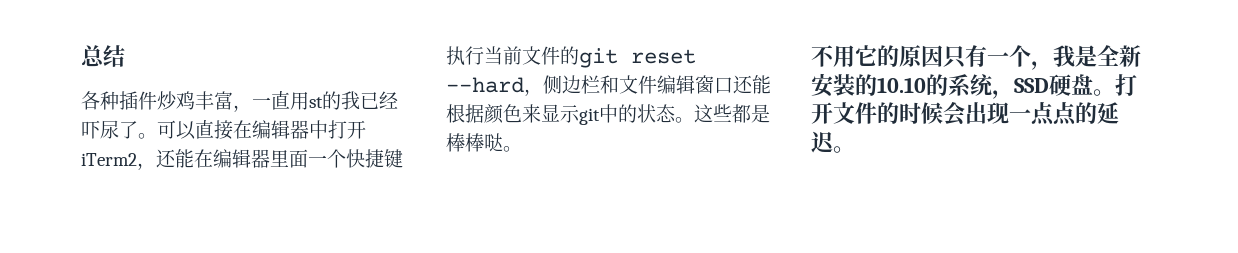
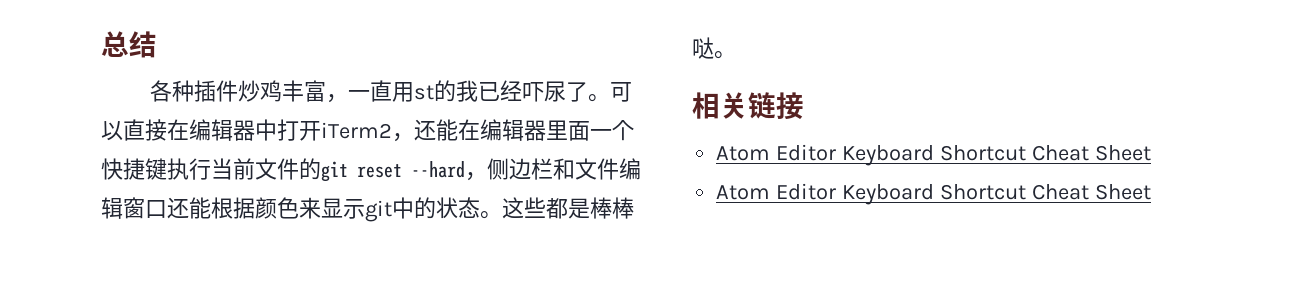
[811,45,1141,70] [811,73,1137,99] [811,102,1119,126] [811,131,855,153] 不用它的原因只有一个，我是全新安装的10.10的系统，SSD硬盘。打开文件的时候会出现一点点的延迟。 -> [692,92,804,120] [716,144,1151,166] [716,183,1151,205] 相关链接 // Atom Editor Keyboard Shortcut Cheat Sheet // Atom Editor Keyboard Shortcut Cheat Sheet

